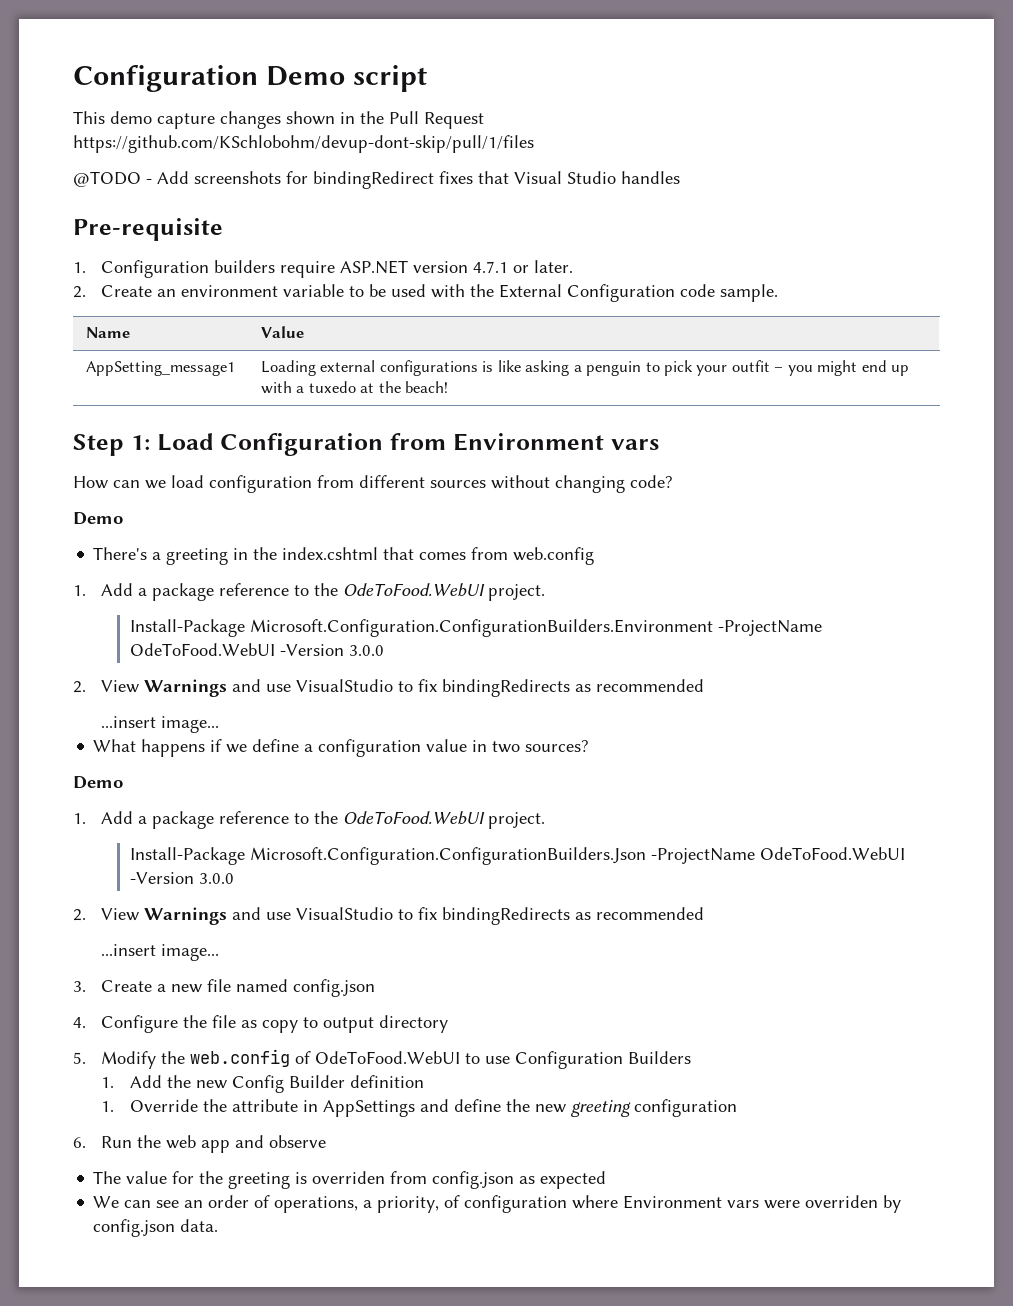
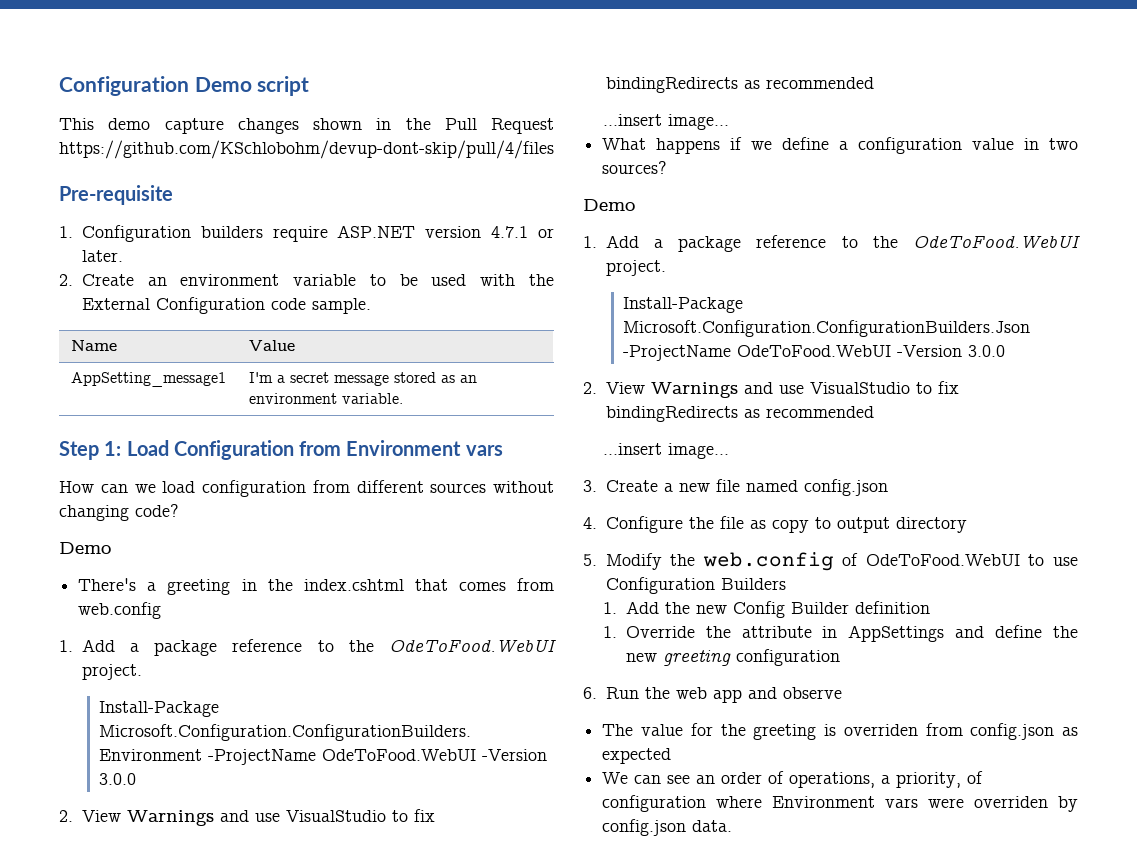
[73,135,534,153] [73,171,680,189] https://github.com/KSchlobohm/devup-dont-skip/pull/1/files // @TODO - Add screenshots for bindingRedirect fixes that Visual Studio handles -> [59,140,554,159] https://github.com/KSchlobohm/devup-dont-skip/pull/4/files
[260,360,910,376] [260,381,449,394] Loading external configurations is like asking a penguin to pick your outfit – you might end up with a tuxedo at the beach! -> [248,372,477,386] [248,393,403,404] I'm a secret message stored as an environment variable.

